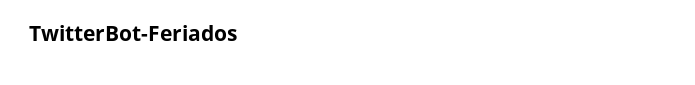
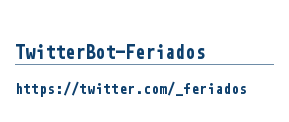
(237, 33) none -> [15,81,247,97] // https://twitter.com/_feriados

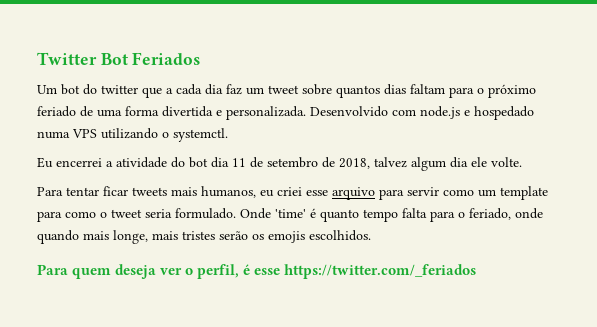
[15,44,205,59] TwitterBot-Feriados // -> [37,52,201,65] [37,84,536,98] [37,106,534,120] [37,128,228,142] [37,157,522,171] [37,186,548,200] [37,208,543,222] [37,230,371,244] [37,264,281,279] Twitter Bot Feriados // Um bot do twitter que a cada dia faz um tweet sobre quantos dias faltam para o próximo feriado de uma forma divertida e personalizada. Desenvolvido com node.js e hospedado numa VPS utilizando o systemctl. // Eu encerrei a atividade do bot dia 11 de setembro de 2018, talvez algum dia ele volte. // Para tentar ficar tweets mais humanos, eu criei esse arquivo para servir como um template para como o tweet seria formulado. Onde 'time' é quanto tempo falta para o feriado, onde quando mais longe, mais tristes serão os emojis escolhidos. // Para quem deseja ver o perfil, é esse

